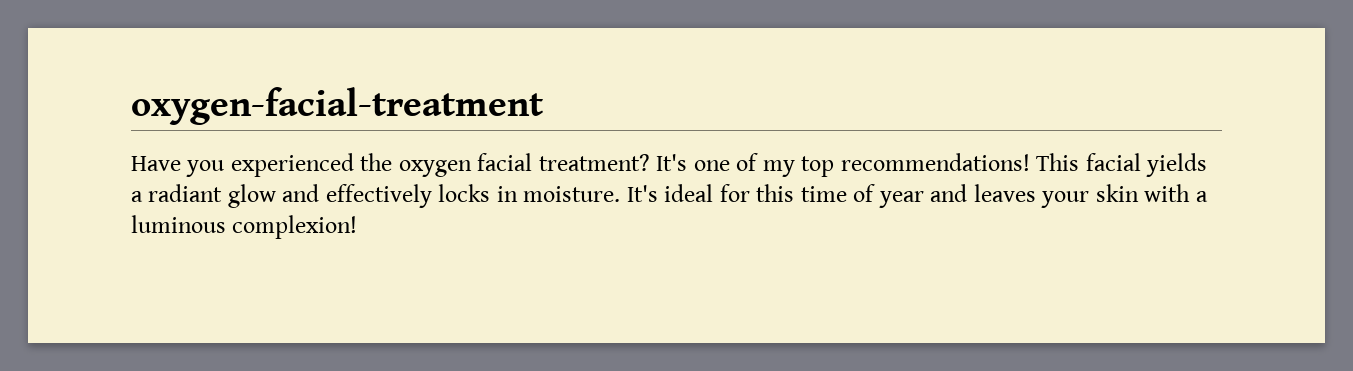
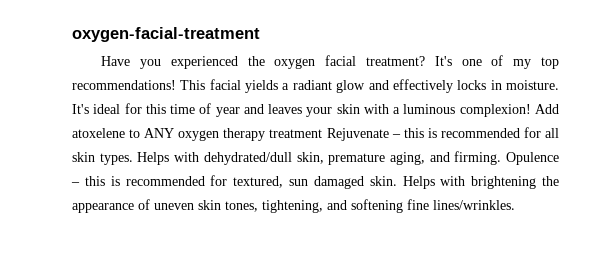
(358, 227) none -> [535,104,559,114] [72,127,559,141] [72,151,559,165] [71,175,559,189] [72,199,515,213] Add atoxelene to ANY oxygen therapy treatment Rejuvenate – this is recommended for all skin types. Helps with dehydrated/dull skin, premature aging, and firming. Opulence – this is recommended for textured, sun damaged skin. Helps with brightening the appearance of uneven skin tones, tightening, and softening fine lines/wrinkles.

